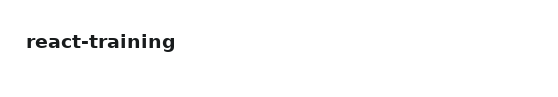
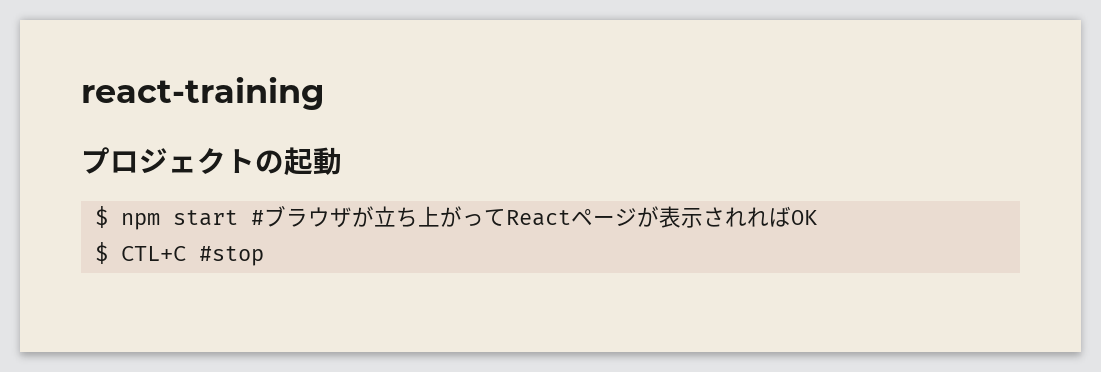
(176, 43) none -> [81,147,342,176] [94,206,817,230] [94,242,264,266] // プロジェクトの起動 // $ npm start #ブラウザが立ち上がってReactページが表示されればOK // $ CTL+C #stop

